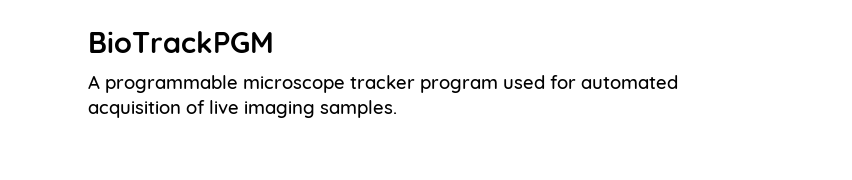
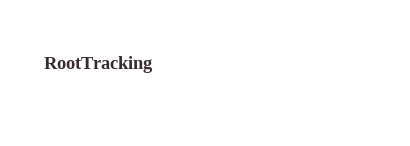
[88,31,274,53] [88,75,678,93] [88,100,397,118] BioTrackPGM // A programmable microscope tracker program used for automated acquisition of live imaging samples. -> [44,56,153,73] RootTracking

